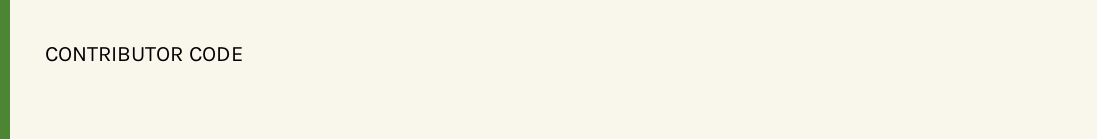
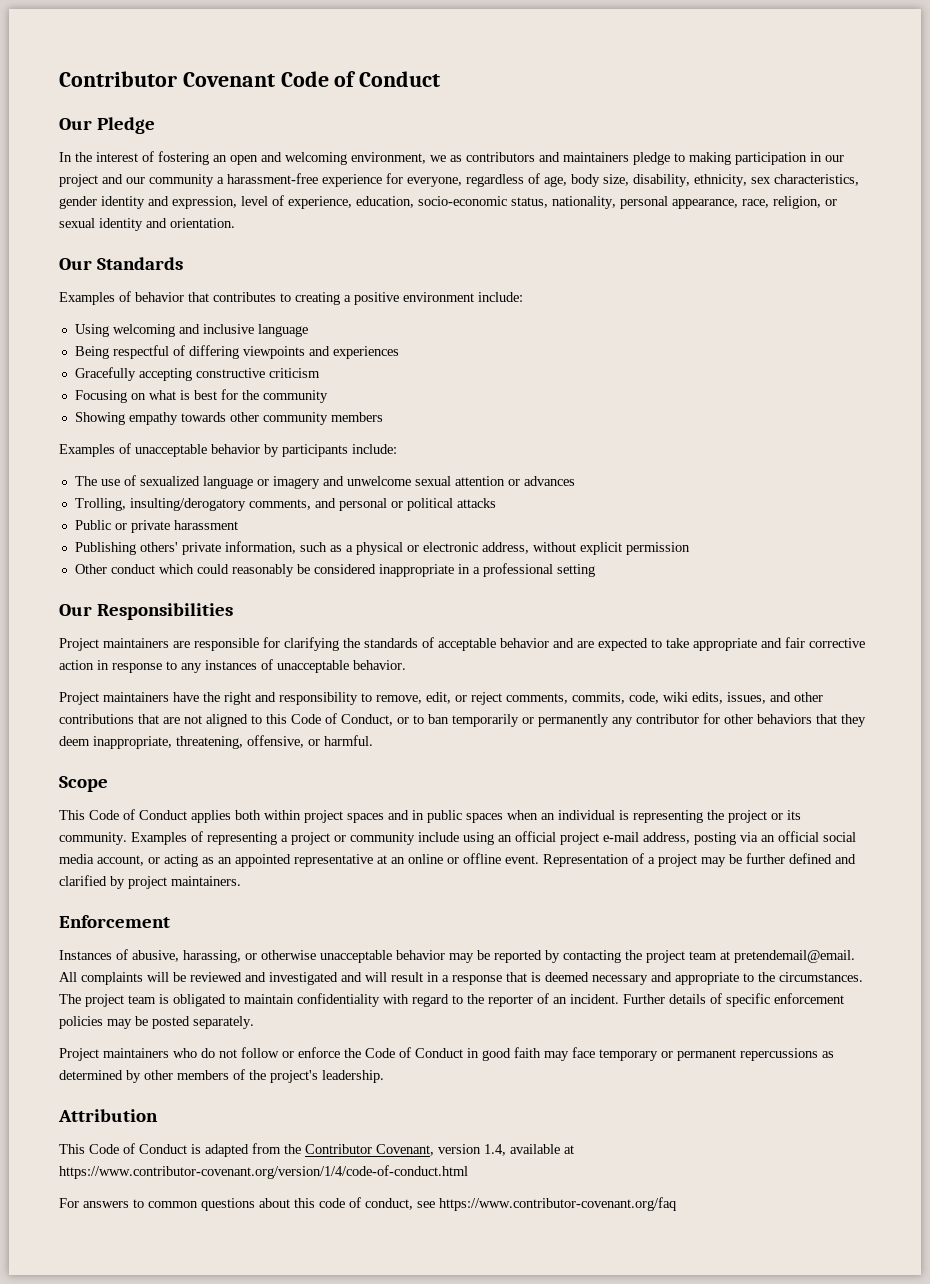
[45,46,243,62] CONTRIBUTOR CODE -> [59,71,441,87] [59,117,155,134] [59,151,844,165] [59,173,859,187] [59,195,837,209] [59,218,235,231] [59,257,183,270] [59,291,523,305] [74,324,308,337] [74,345,399,359] [74,367,320,381] [74,389,328,403] [74,412,383,425] [59,443,397,457] [74,475,575,489] [74,498,496,511] [74,520,238,533] [74,541,690,555] [74,563,595,577] [59,603,233,620] [59,637,865,651] [59,659,406,673] [59,692,823,705] [59,713,866,727] [59,735,373,749] [59,776,108,792] [59,809,801,823] [59,831,856,845] [59,853,856,867] [59,875,241,889] [59,915,170,928] [59,949,855,963] [59,972,863,985] [59,993,844,1007] [59,1016,254,1029] [59,1047,834,1061] [59,1069,384,1083] [58,1109,158,1122] [59,1143,574,1157] [59,1165,468,1179] [59,1197,676,1211] Contributor Covenant Code of Conduct // Our Pledge // In the interest of fostering an open and welcoming environment, we as contributors and maintainers pledge to making participation in our project and our community a harassment-free experience for everyone, regardless of age, body size, disability, ethnicity, sex characteristics, gender identity and expression, level of experience, education, socio-economic status, nationality, personal appearance, race, religion, or sexual identity and orientation. // Our Standards // Examples of behavior that contributes to creating a positive environment include: // Using welcoming and inclusive language // Being respectful of differing viewpoints and experiences // Gracefully accepting constructive criticism // Focusing on what is best for the community // Showing empathy towards other community members // Examples of unacceptable behavior by participants include: // The use of sexualized language or imagery and unwelcome sexual attention or advances // Trolling, insulting/derogatory comments, and personal or political attacks // Public or private harassment // Publishing others' private information, such as a physical or electronic address, without explicit permission // Other conduct which could reasonably be considered inappropriate in a professional setting // Our Responsibilities // Project maintainers are responsible for clarifying the standards of acceptable behavior and are expected to take appropriate and fair corrective action in response to any instances of unacceptable behavior. // Project maintainers have the right and responsibility to remove, edit, or reject comments, commits, code, wiki edits, issues, and other contributions that are not aligned to this Code of Conduct, or to ban temporarily or permanently any contributor for other behaviors that they deem inappropriate, threatening, offensive, or harmful. // Scope // This Code of Conduct applies both within project spaces and in public spaces when an individual is representing the project or its community. Examples of representing a project or community include using an official project e-mail address, posting via an official social media account, or acting as an appointed representative at an online or offline event. Representation of a project may be further defined and clarified by project maintainers. // Enforcement // Instances of abusive, harassing, or otherwise unacceptable behavior may be reported by contacting the project team at pretendemail@email. All complaints will be reviewed and investigated and will result in a response that is deemed necessary and appropriate to the circumstances. The project team is obligated to maintain confidentiality with regard to the reporter of an incident. Further details of specific enforcement policies may be posted separately. // Project maintainers who do not follow or enforce the Code of Conduct in good faith may face temporary or permanent repercussions as determined by other members of the project's leadership. // Attribution // This Code of Conduct is adapted from the Contributor Covenant, version 1.4, available at https://www.contributor-covenant.org/version/1/4/code-of-conduct.html // For answers to common questions about this code of conduct, see https://www.contributor-covenant.org/faq

